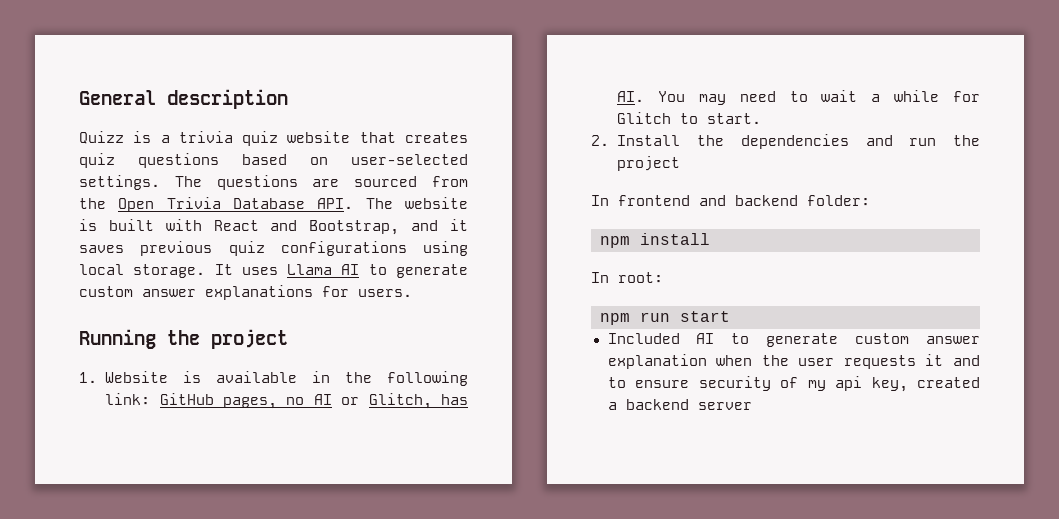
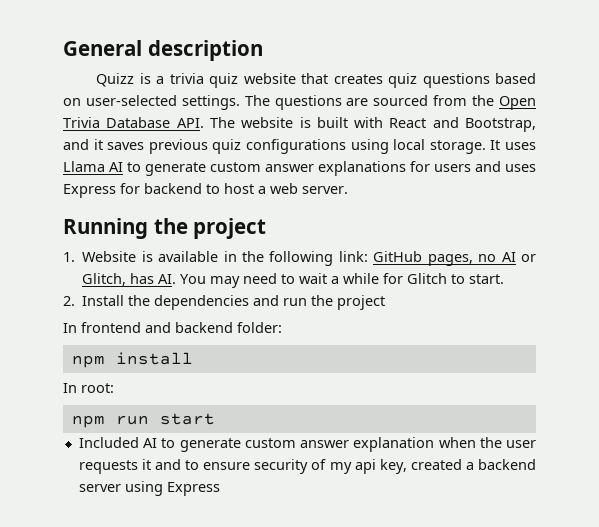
[358,289,412,297] users. -> [434,161,536,172] [63,183,348,198] users and uses Express for backend to host a web server.
(752, 406) none -> [124,481,220,496] using Express

